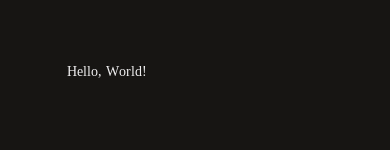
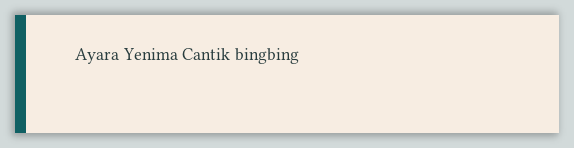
[67,66,147,78] Hello, World! -> [75,48,300,64] Ayara Yenima Cantik bingbing

